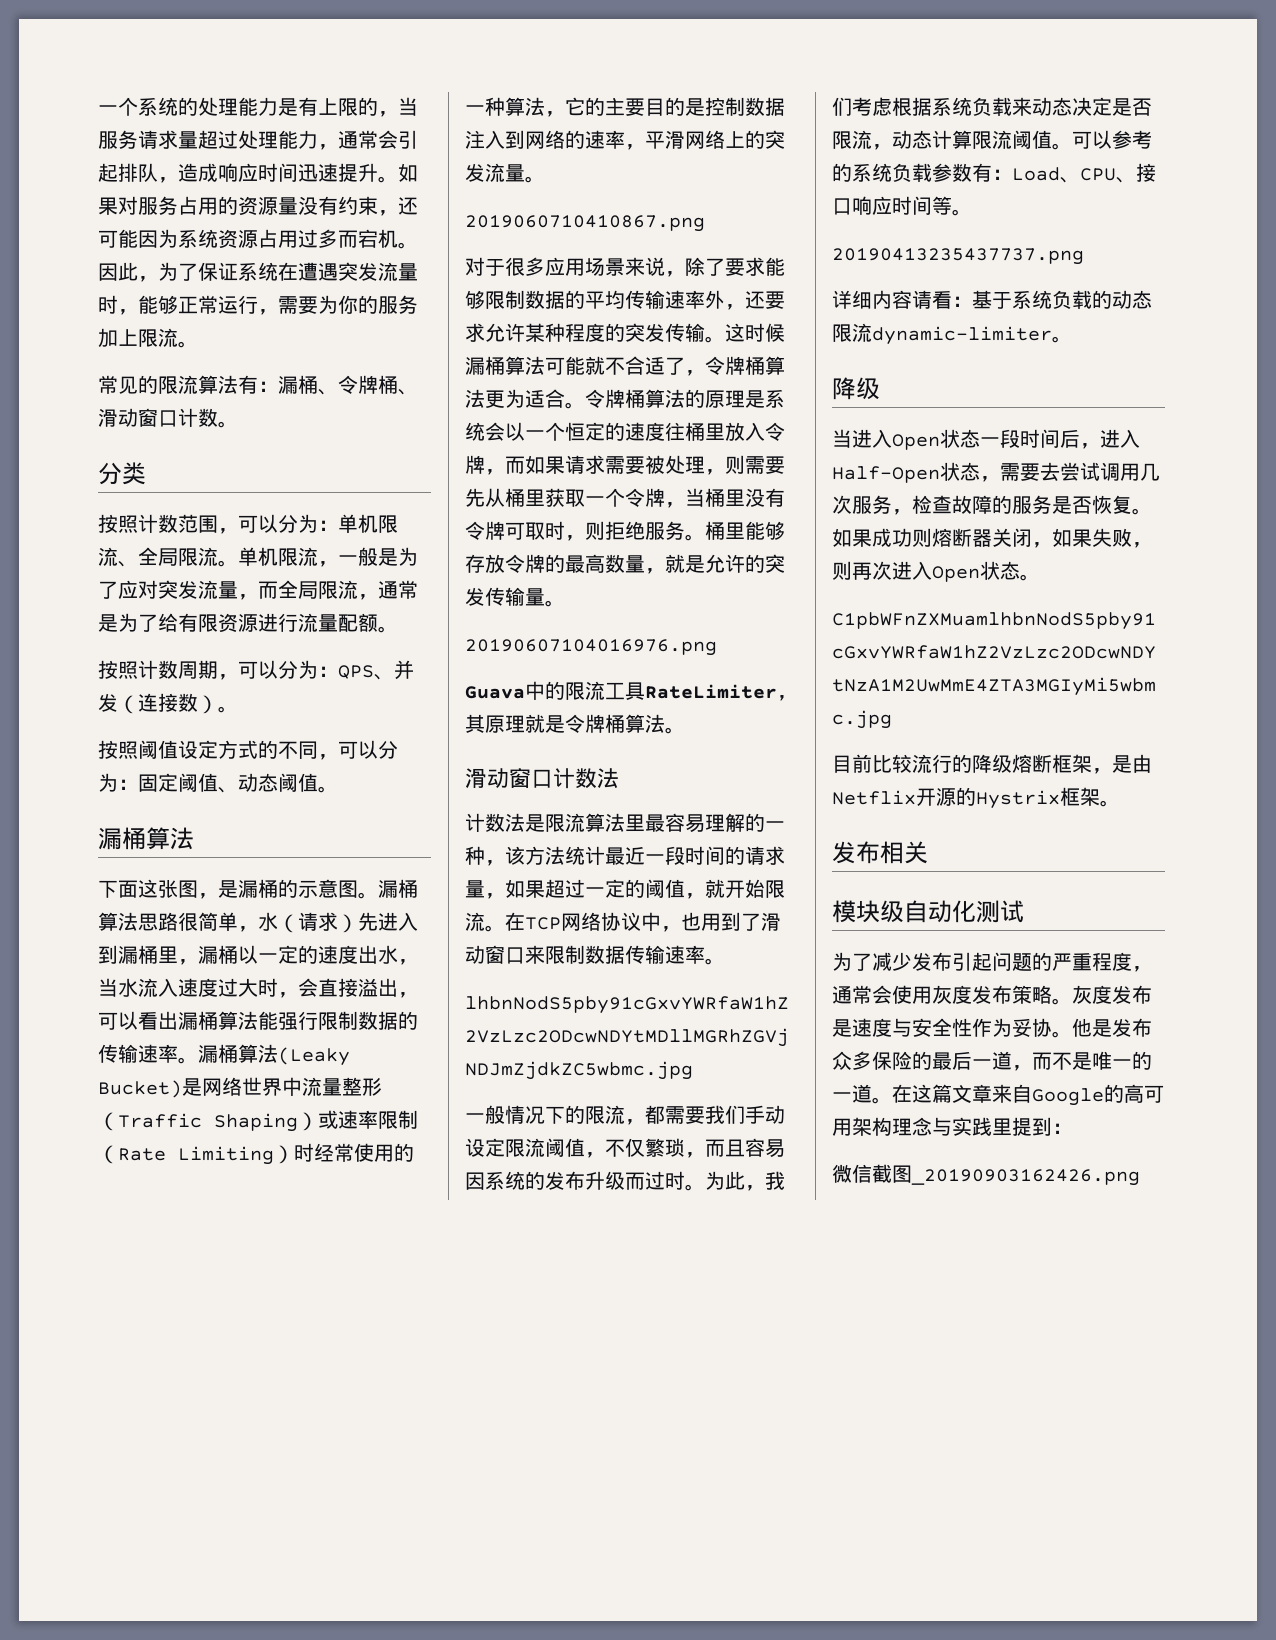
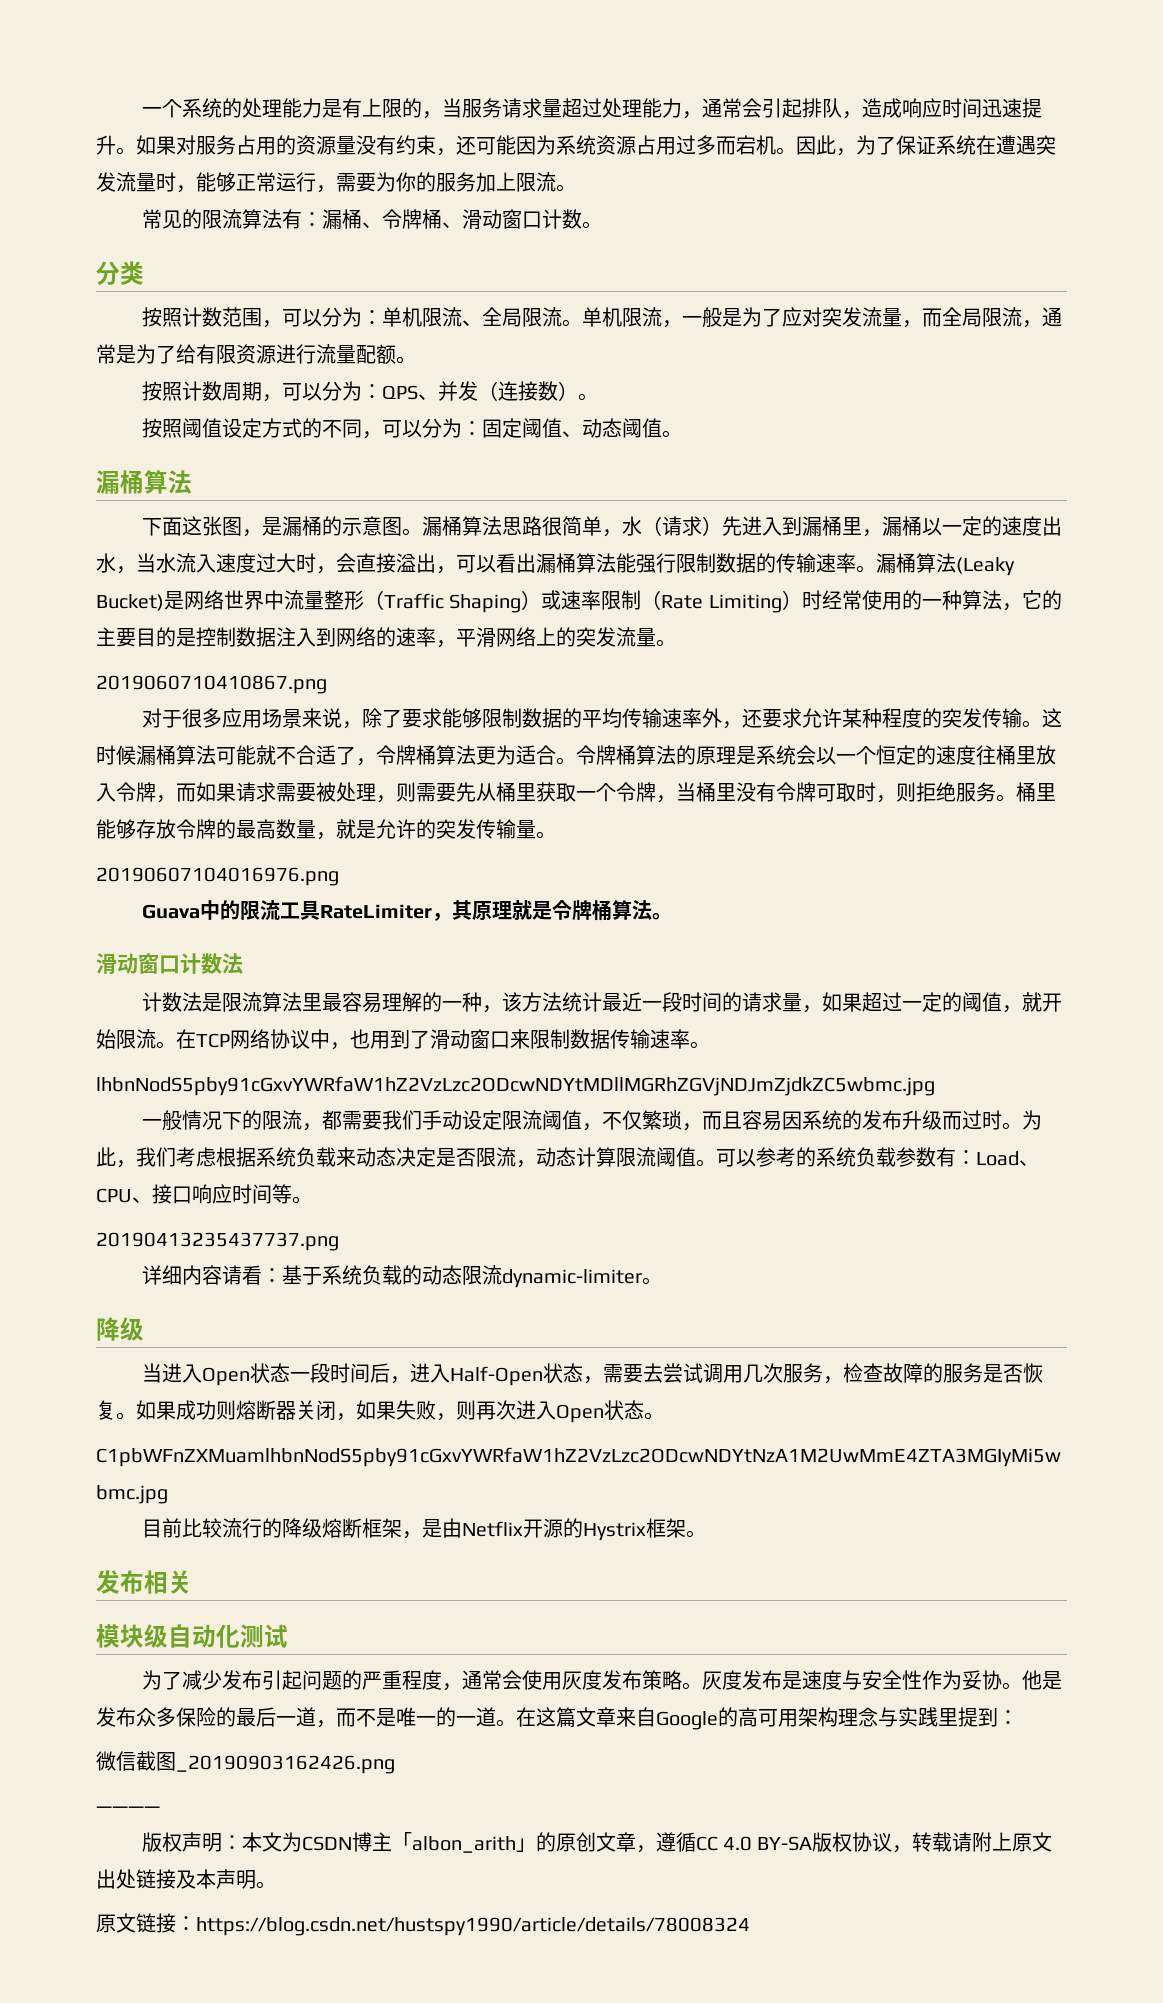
(1140, 1177) none -> [96,1806,160,1813] [141,1832,1053,1853] [96,1869,276,1889] [96,1913,750,1936] // ———— // 版权声明：本文为CSDN博主「albon_arith」的原创文章，遵循CC 4.0 BY-SA版权协议，转载请附上原文出处链接及本声明。 // 原文链接：https://blog.csdn.net/hustspy1990/article/details/78008324

